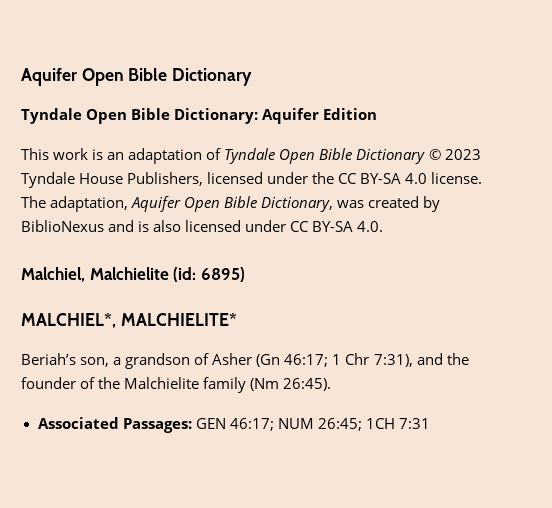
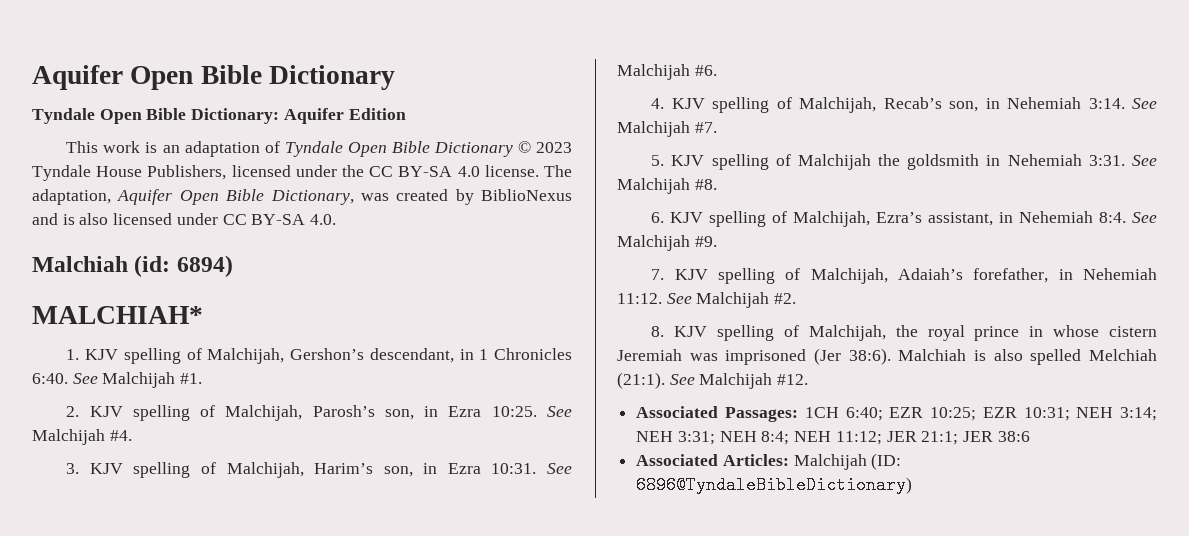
[21,267,245,282] [21,313,237,328] [21,353,469,369] [21,377,332,393] [37,417,430,433] Malchiel, Malchielite (id: 6895) // MALCHIEL*, MALCHIELITE* // Beriah’s son, a grandson of Asher (Gn 46:17; 1 Chr 7:31), and the founder of the Malchielite family (Nm 26:45). // Associated Passages: GEN 46:17; NUM 26:45; 1CH 7:31 -> [32,255,233,277] [32,306,203,324] [66,348,572,364] [32,372,203,388] [66,405,572,421] [32,429,132,445] [66,462,572,478] [617,64,717,80] [651,97,1157,113] [617,121,717,137] [651,154,1157,170] [617,178,717,194] [651,211,1157,227] [617,235,717,251] [651,268,1157,284] [617,292,797,308] [651,325,1157,341] [617,348,1157,365] [617,372,809,389] [636,406,1157,422] [636,431,1030,445] [636,453,902,470] [636,476,913,494] Malchiah (id: 6894) // MALCHIAH* // 1. KJV spelling of Malchijah, Gershon’s descendant, in 1 Chronicles 6:40. See Malchijah #1. // 2. KJV spelling of Malchijah, Parosh’s son, in Ezra 10:25. See Malchijah #4. // 3. KJV spelling of Malchijah, Harim’s son, in Ezra 10:31. See Malchijah #6. // 4. KJV spelling of Malchijah, Recab’s son, in Nehemiah 3:14. See Malchijah #7. // 5. KJV spelling of Malchijah the goldsmith in Nehemiah 3:31. See Malchijah #8. // 6. KJV spelling of Malchijah, Ezra’s assistant, in Nehemiah 8:4. See Malchijah #9. // 7. KJV spelling of Malchijah, Adaiah’s forefather, in Nehemiah 11:12. See Malchijah #2. // 8. KJV spelling of Malchijah, the royal prince in whose cistern Jeremiah was imprisoned (Jer 38:6). Malchiah is also spelled Melchiah (21:1). See Malchijah #12. // Associated Passages: 1CH 6:40; EZR 10:25; EZR 10:31; NEH 3:14; NEH 3:31; NEH 8:4; NEH 11:12; JER 21:1; JER 38:6 // Associated Articles: Malchijah (ID: 6896@TyndaleBibleDictionary)

